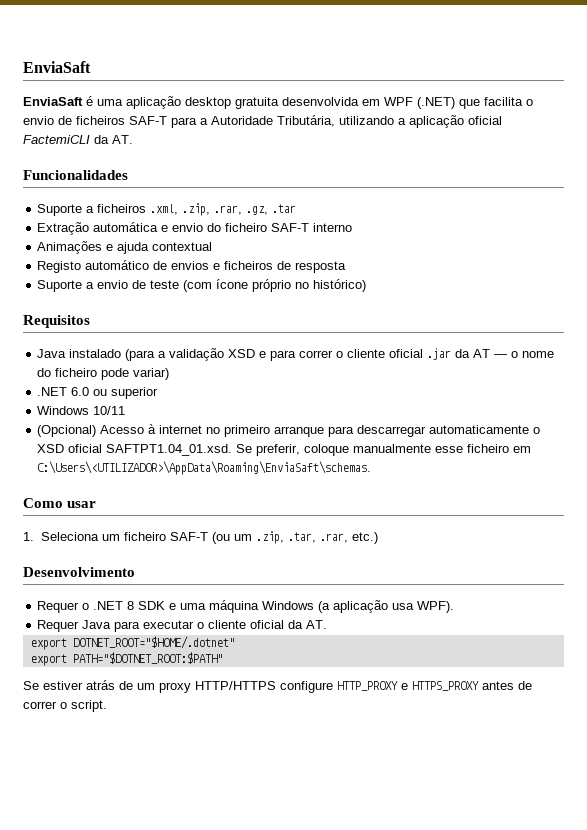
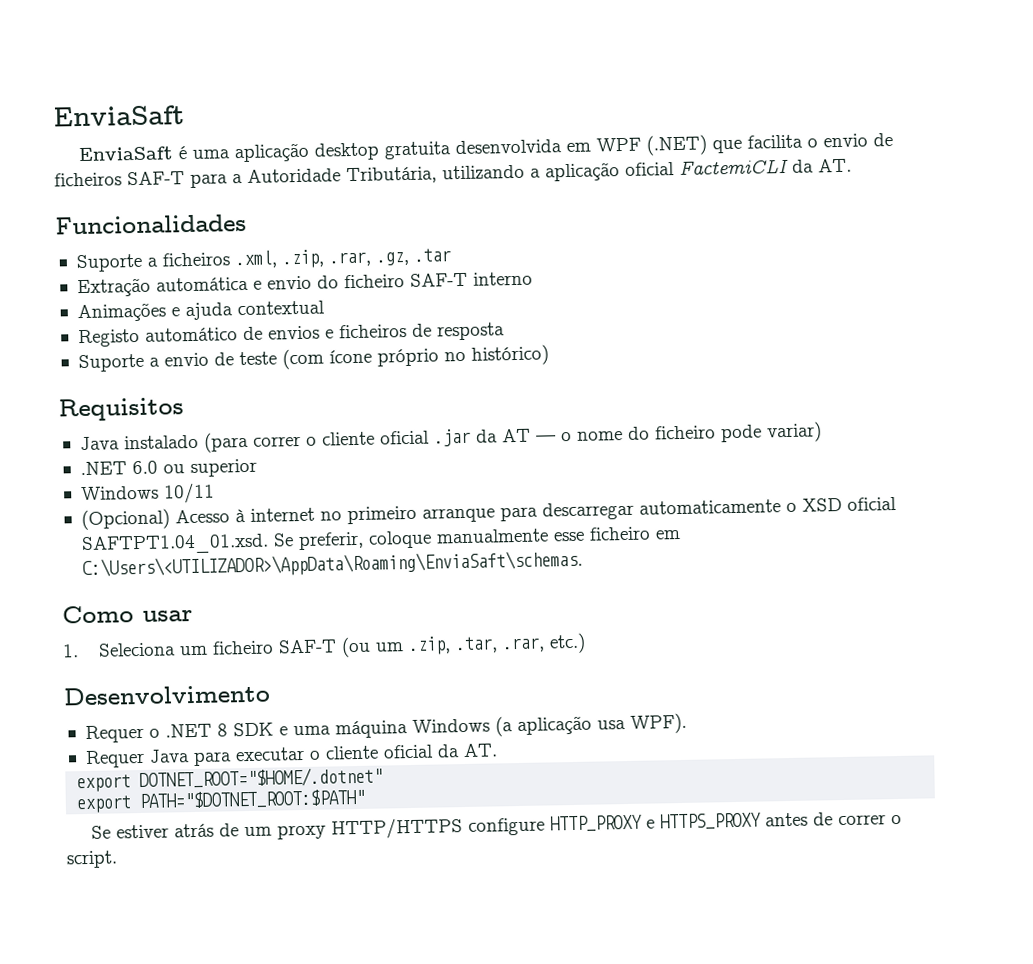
[158,348,297,361] a validação XSD e para -> (249, 442) none

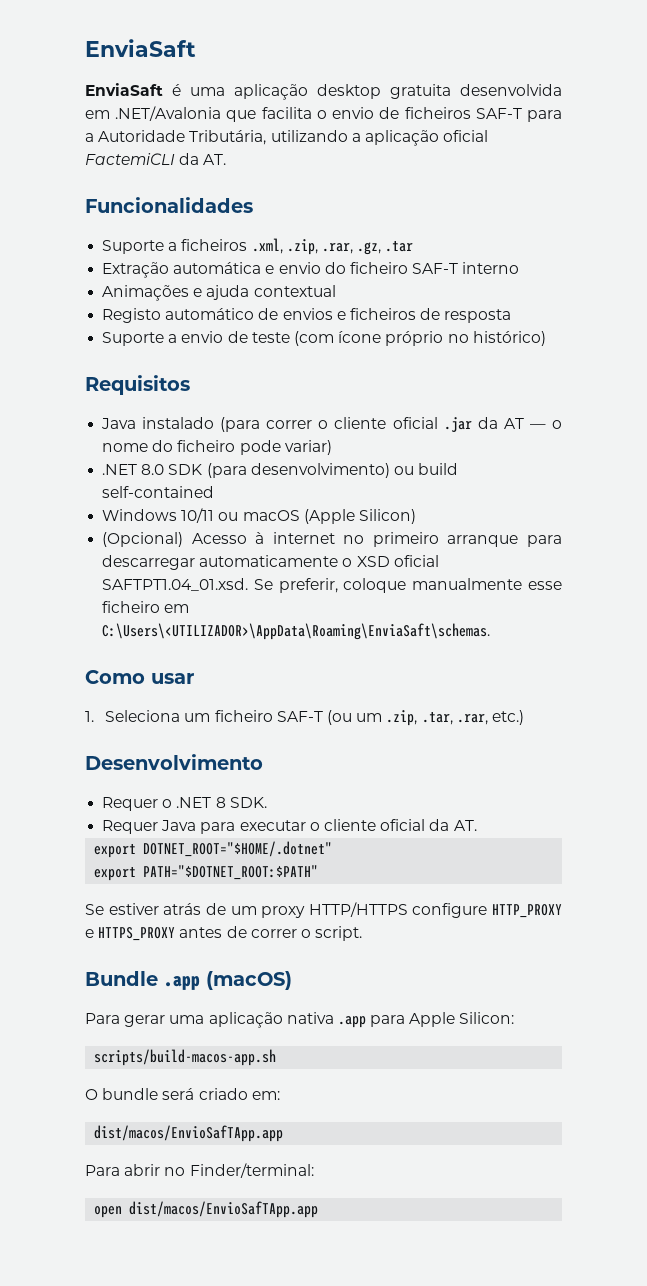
[596,134,708,156] WPF (.NET) -> [115,106,222,121] .NET/Avalonia
[131,458,257,478] [80,482,215,504] 6.0 ou superior // Windows 10/11 -> [141,463,459,478] [102,486,215,498] [102,508,416,524] 8.0 SDK (para desenvolvimento) ou build self-contained // Windows 10/11 ou macOS (Apple Silicon)
[232,712,687,739] SDK e uma máquina Windows (a aplicação usa WPF). -> [229,797,267,808] SDK.
(118, 859) none -> [85,971,292,990] [85,1012,515,1028] [94,1049,277,1066] [85,1088,280,1100] [94,1125,284,1142] [85,1163,314,1178] [94,1201,319,1218] // Bundle .app (macOS) // Para gerar uma aplicação nativa .app para Apple Silicon: // scripts/build-macos-app.sh // O bundle será criado em: // dist/macos/EnvioSafTApp.app // Para abrir no Finder/terminal: // open dist/macos/EnvioSafTApp.app

